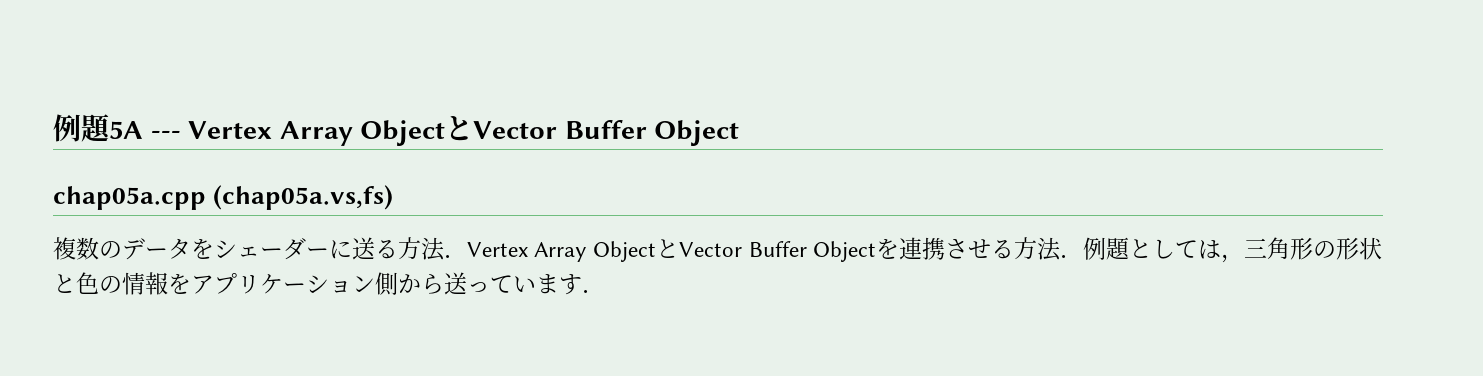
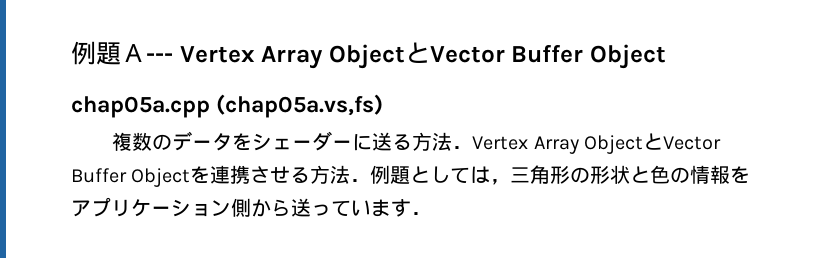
[53,114,143,142] 例題5A -> [71,41,146,65] 例題Ａ

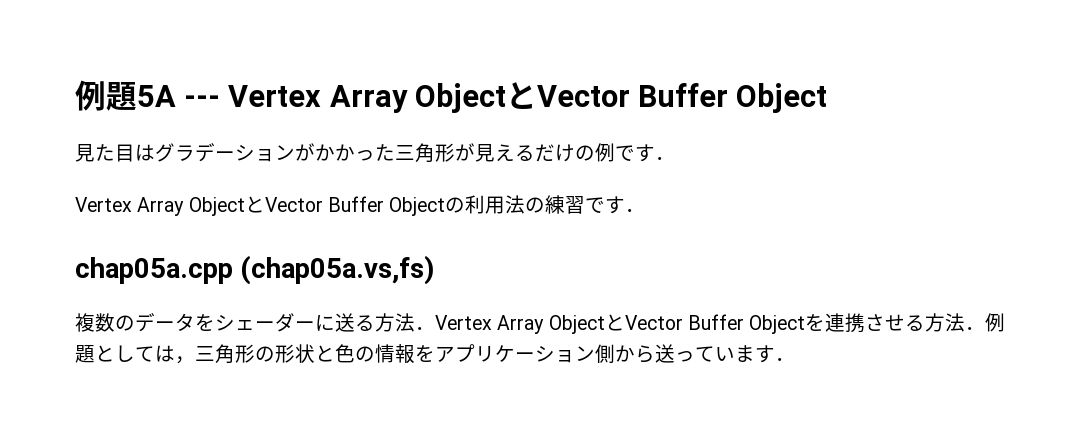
[71,41,146,65] 例題Ａ -> [75,80,176,111] 例題5A
(667, 56) none -> [75,143,675,163] [75,195,646,216] // 見た目はグラデーションがかかった三角形が見えるだけの例です． // Vertex Array ObjectとVector Buffer Objectの利用法の練習です．

